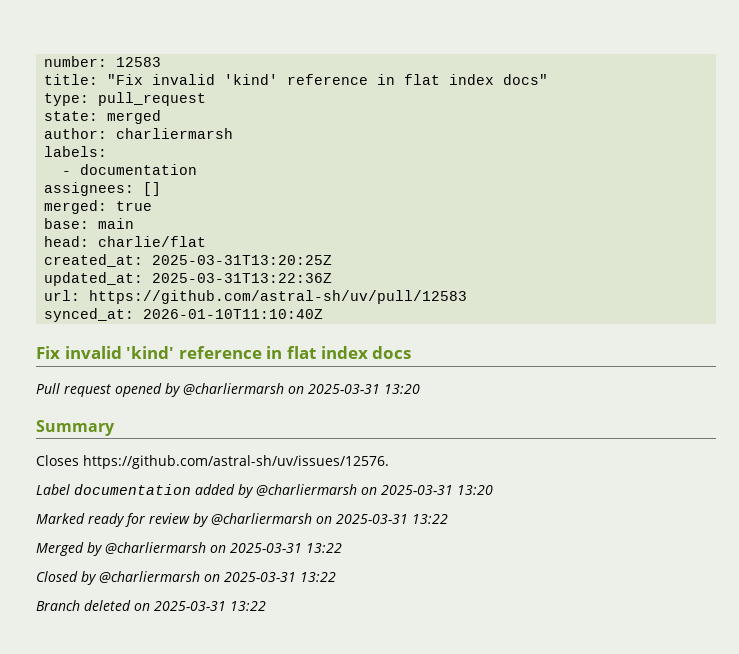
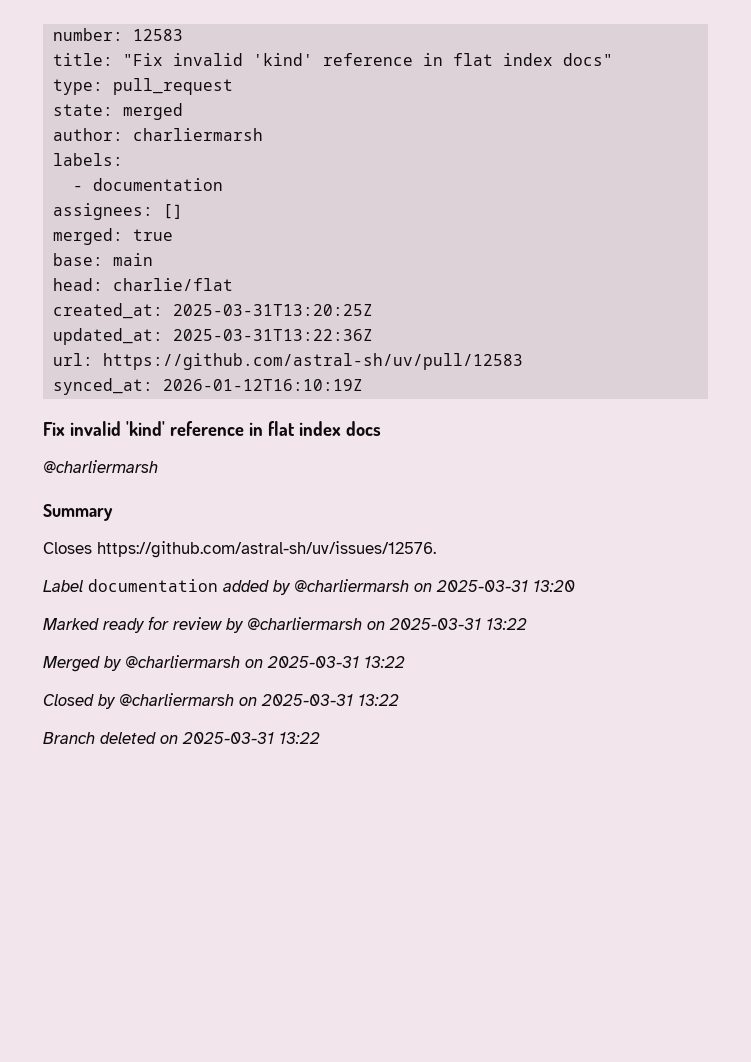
[143,309,324,319] 2026-01-10T11:10:40Z -> [163,379,364,391] 2026-01-12T16:10:19Z
[36,383,420,397] Pull request opened by @charliermarsh on 2025-03-31 13:20 -> [43,460,158,473] @charliermarsh

